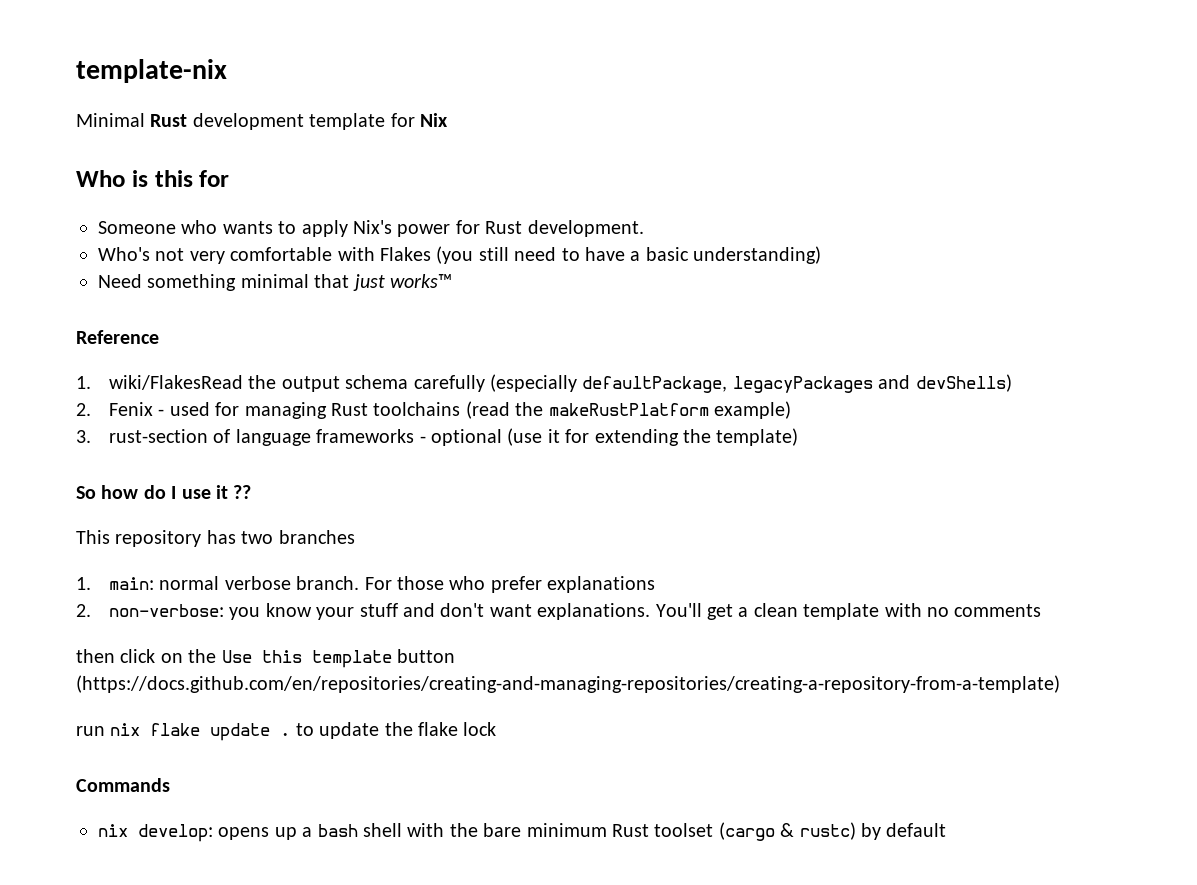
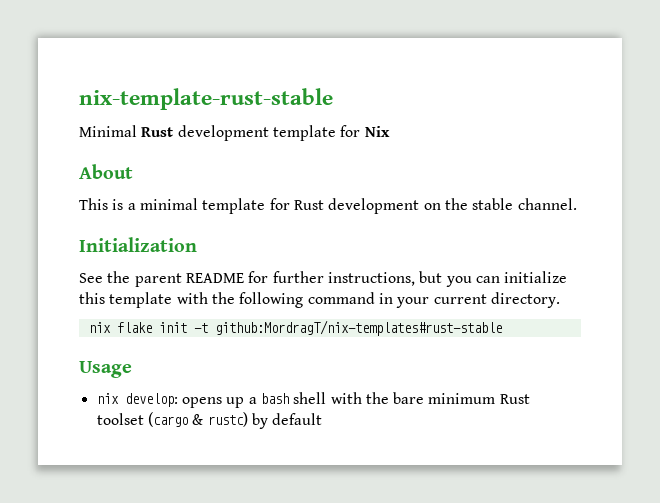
[76,59,227,83] template-nix -> [79,88,333,110] nix-template-rust-stable
[76,170,230,187] [98,220,644,237] [98,246,822,264] [98,274,452,291] [76,330,159,344] [76,374,1012,393] [76,401,792,419] [76,428,799,446] [76,485,252,499] [76,530,355,547] [76,576,656,593] [76,603,1042,620] [76,649,455,668] [76,675,1060,693] [76,722,497,741] [76,778,170,792] Who is this for // Someone who wants to apply Nix's power for Rust development. // Who's not very comfortable with Flakes (you still need to have a basic understanding) // Need something minimal that just works™ // Reference // 1. wiki/FlakesRead the output schema carefully (especially defaultPackage, legacyPackages and devShells) // 2. Fenix - used for managing Rust toolchains (read the makeRustPlatform example) // 3. rust-section of language frameworks - optional (use it for extending the template) // So how do I use it ?? // This repository has two branches // 1. main: normal verbose branch. For those who prefer explanations // 2. non-verbose: you know your stuff and don't want explanations. You'll get a clean template with no comments // then click on the Use this template button (https://docs.github.com/en/repositories/creating-and-managing-repositories/creating-a-repository-from-a-template) // run nix flake update . to update the flake lock // Commands -> [79,164,133,179] [79,198,577,214] [79,237,197,252] [79,271,568,287] [79,292,560,308] [88,320,502,336] [79,361,132,378] About // This is a minimal template for Rust development on the stable channel. // Initialization // See the parent README for further instructions, but you can initialize this template with the following command in your current directory. // nix flake init -t github:MordragT/nix-templates#rust-stable // Usage

